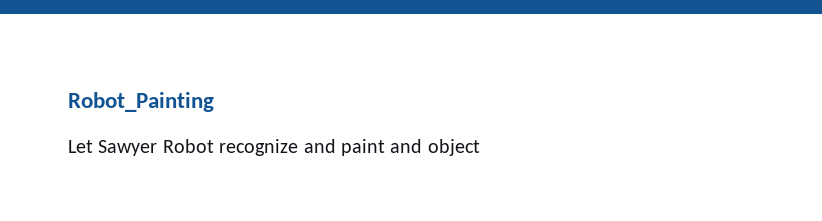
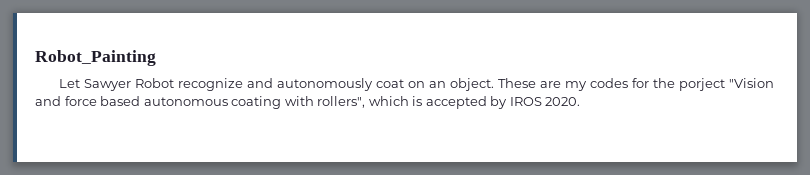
[341,139,480,156] paint and object -> [276,78,774,91] [35,96,581,109] autonomously coat on an object. These are my codes for the porject "Vision and force based autonomous coating with rollers", which is accepted by IROS 2020.

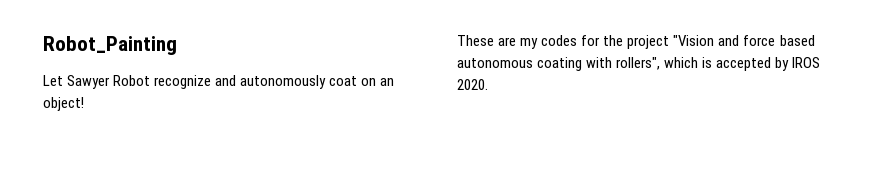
[449,78,494,91] object. -> [43,97,84,111] object! //
[678,78,725,91] porject -> [627,35,670,49] project

